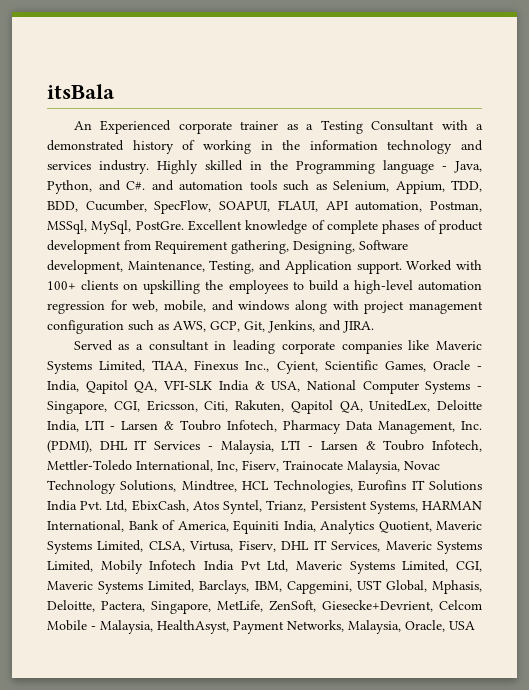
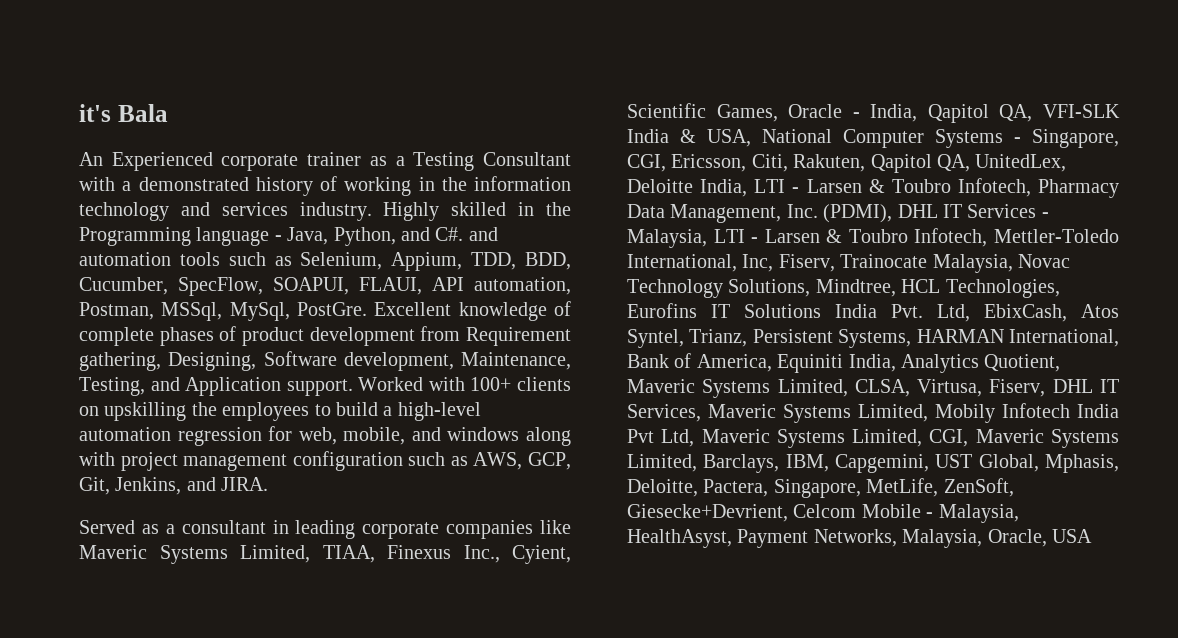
[47,84,115,99] itsBala -> [79,104,168,122] it's Bala

